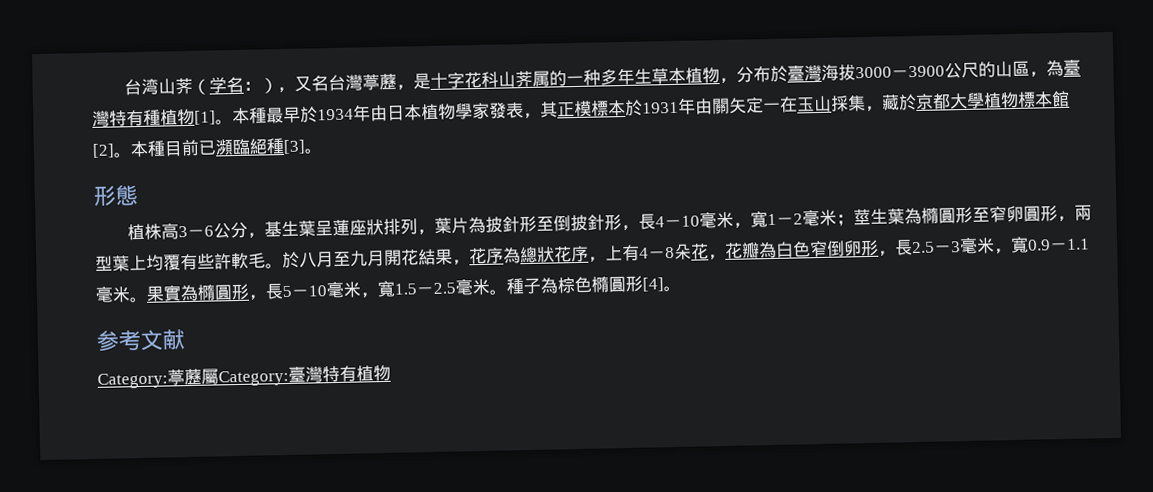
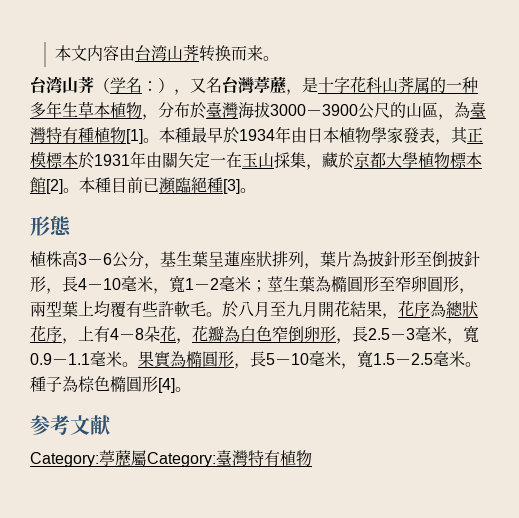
(123, 87) none -> [54,44,279,62] 本文内容由台湾山荠转换而来。 //

